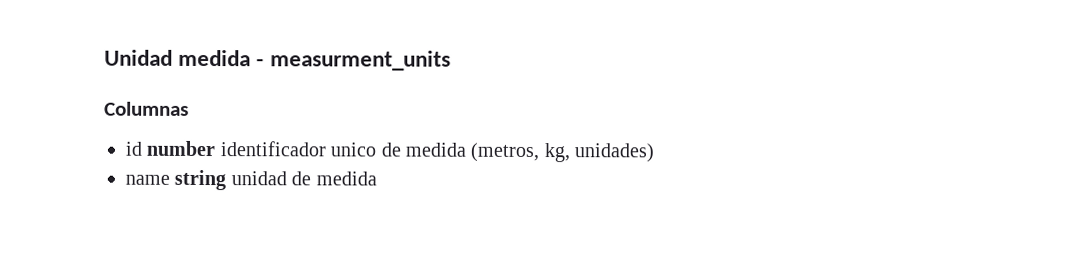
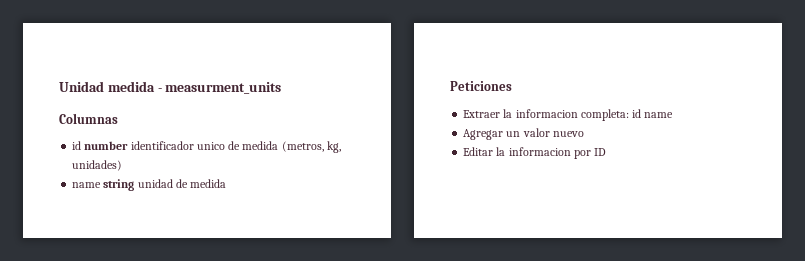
(377, 178) none -> [450,81,512,91] [463,109,674,121] [463,128,584,140] [463,147,607,159] // Peticiones // Extraer la informacion completa: id name // Agregar un valor nuevo // Editar la informacion por ID

